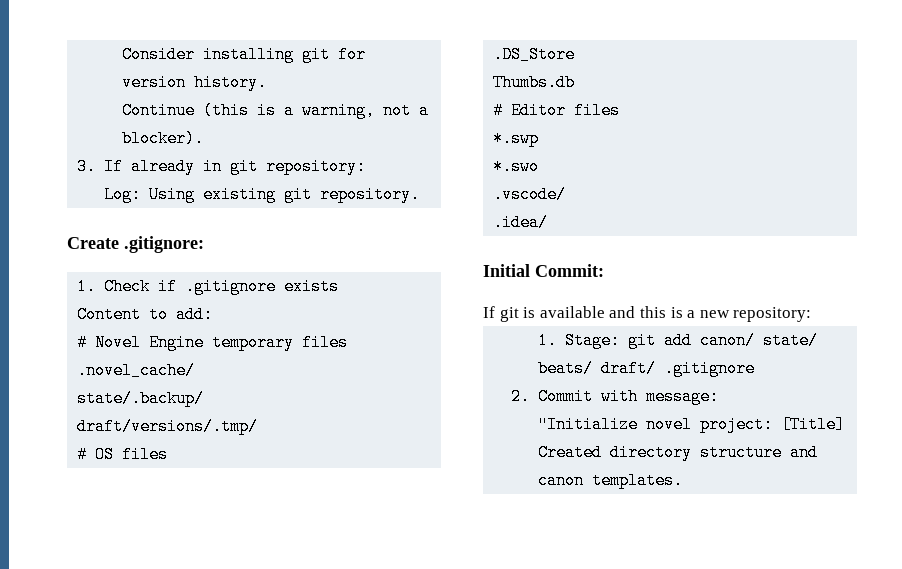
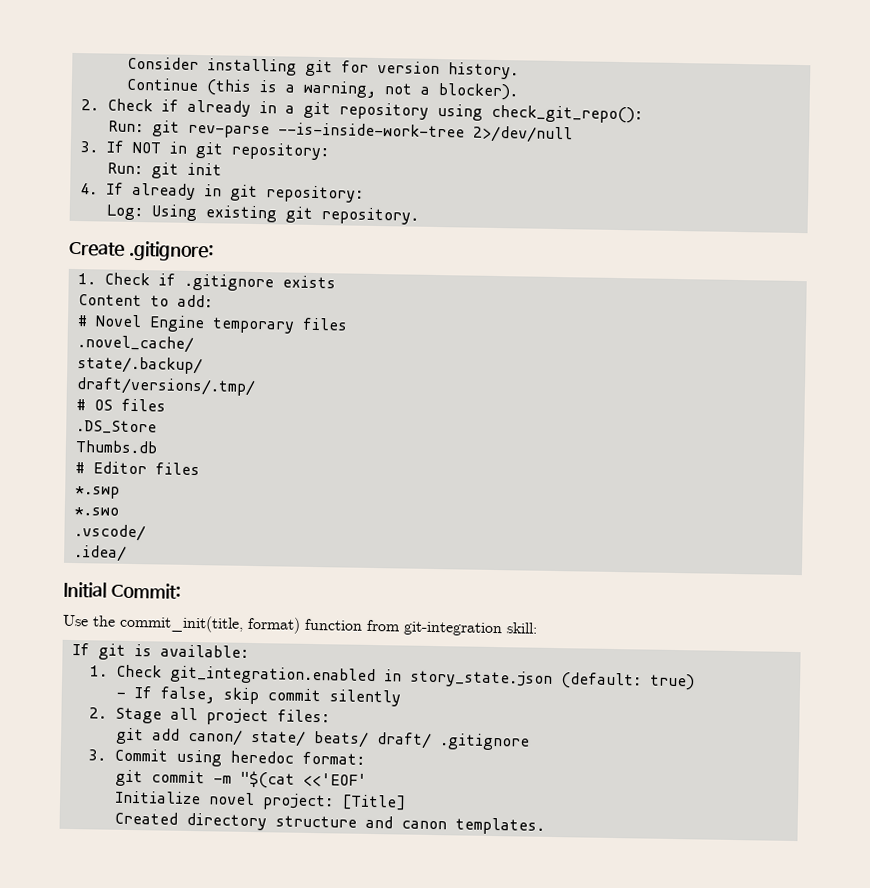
[77,158,97,175] 3. -> [80,98,643,124] [107,120,573,144] [79,140,329,161] [106,162,222,179] [79,183,98,195] 2. Check if already in a git repository using check_git_repo(): // Run: git rev-parse --is-inside-work-tree 2>/dev/null // 3. If NOT in git repository: // Run: git init // 4.
[483,306,812,322] [538,332,621,349] If git is available and this is a new repository: // 1. Stage: -> [62,614,538,637] [71,643,249,660] [89,664,695,691] [115,686,401,707] [88,707,330,726] Use the commit_init(title, format) function from git-integration skill: // If git is available: // 1. Check git_integration.enabled in story_state.json (default: true) // - If false, skip commit silently // 2. Stage all project files: //
[511,388,720,405] [538,416,639,433] 2. Commit with message: // "Initialize -> [87,748,365,767] [114,769,367,789] [114,790,201,805] 3. Commit using heredoc format: // git commit -m "$(cat <<'EOF' // Initialize

